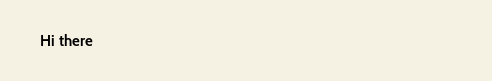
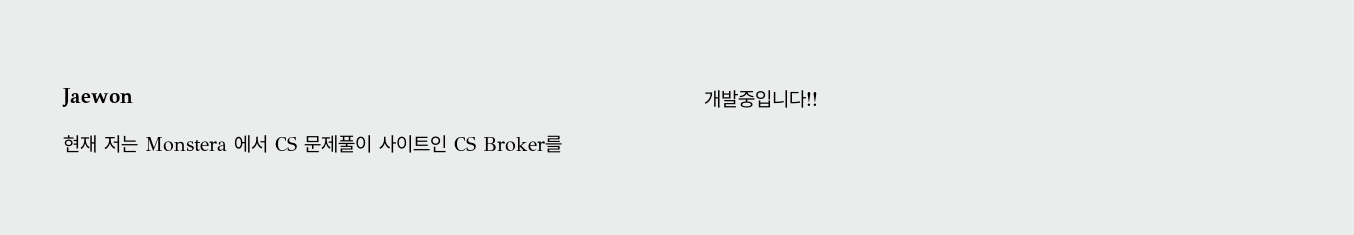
[40,34,94,46] Hi there -> [62,88,133,108] [63,135,562,153] [704,90,818,108] Jaewon // 현재 저는 Monstera 에서 CS 문제풀이 사이트인 CS Broker를 개발중입니다!!

